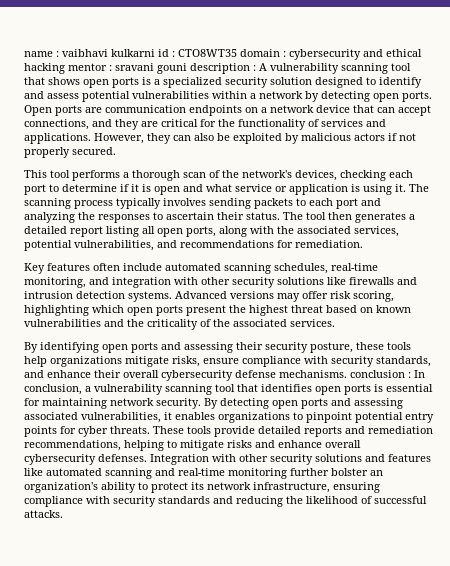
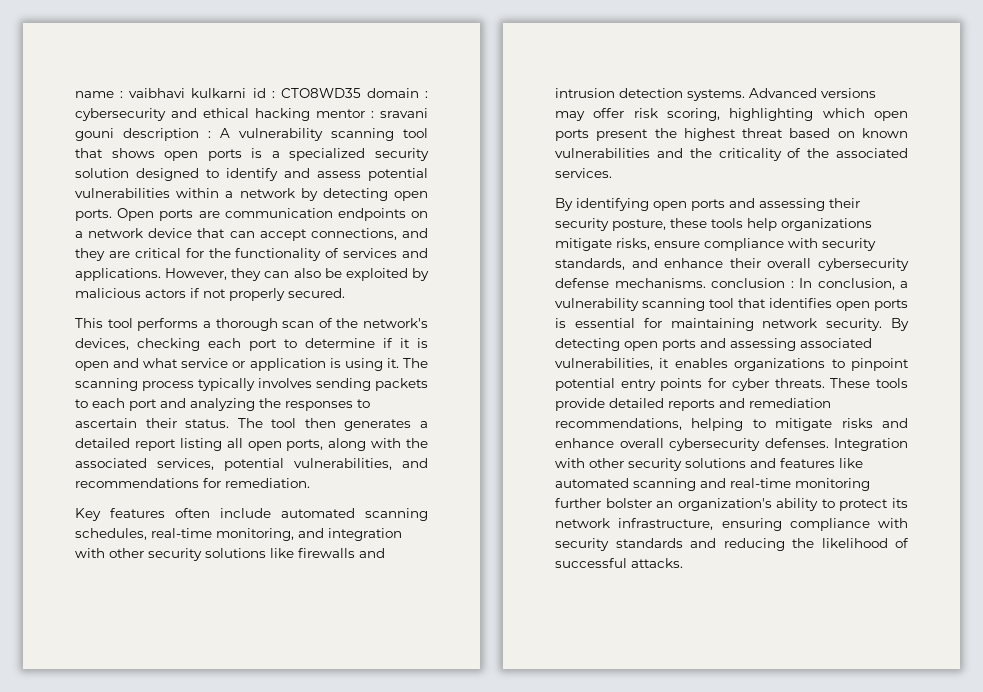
[178,49,237,57] CTO8WT35 -> [280,88,361,98] CTO8WD35

